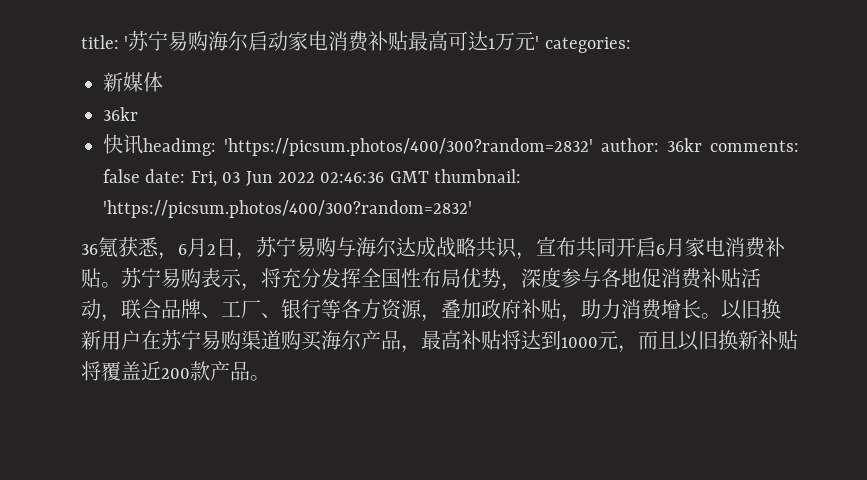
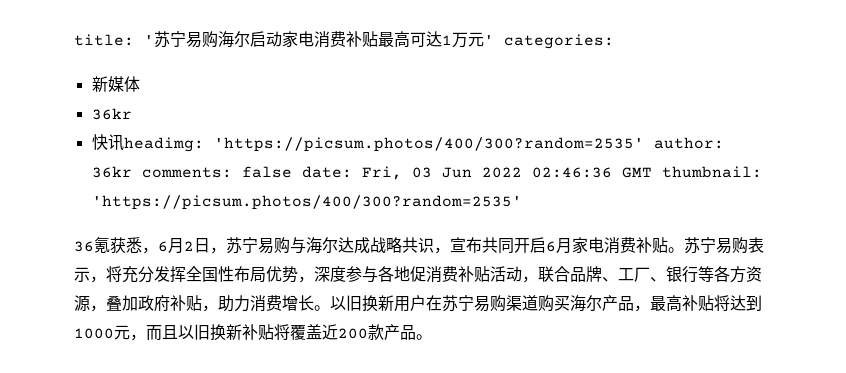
[224,138,593,156] 'https://picsum.photos/400/300?random=2832' -> [213,137,644,152] 'https://picsum.photos/400/300?random=2535'
[103,200,472,218] 'https://picsum.photos/400/300?random=2832' -> [91,195,522,210] 'https://picsum.photos/400/300?random=2535'

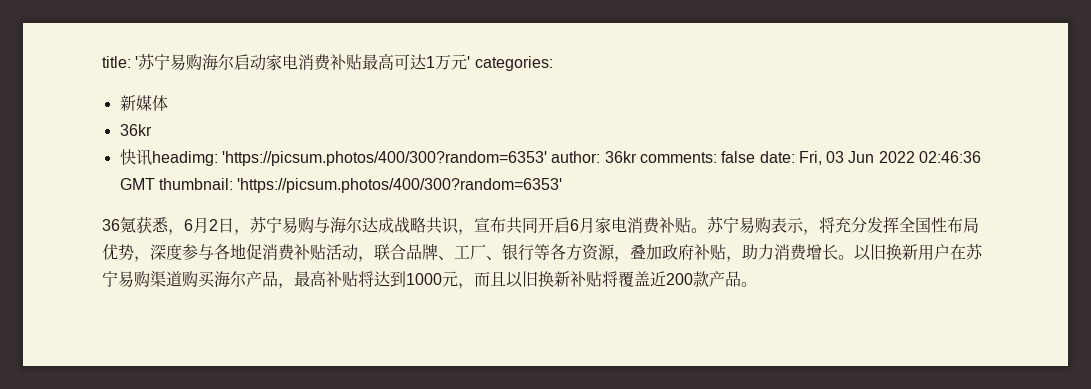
[213,137,644,152] 'https://picsum.photos/400/300?random=2535' -> [221,151,547,166] 'https://picsum.photos/400/300?random=6353'
[91,195,522,210] 'https://picsum.photos/400/300?random=2535' -> [237,178,563,193] 'https://picsum.photos/400/300?random=6353'

